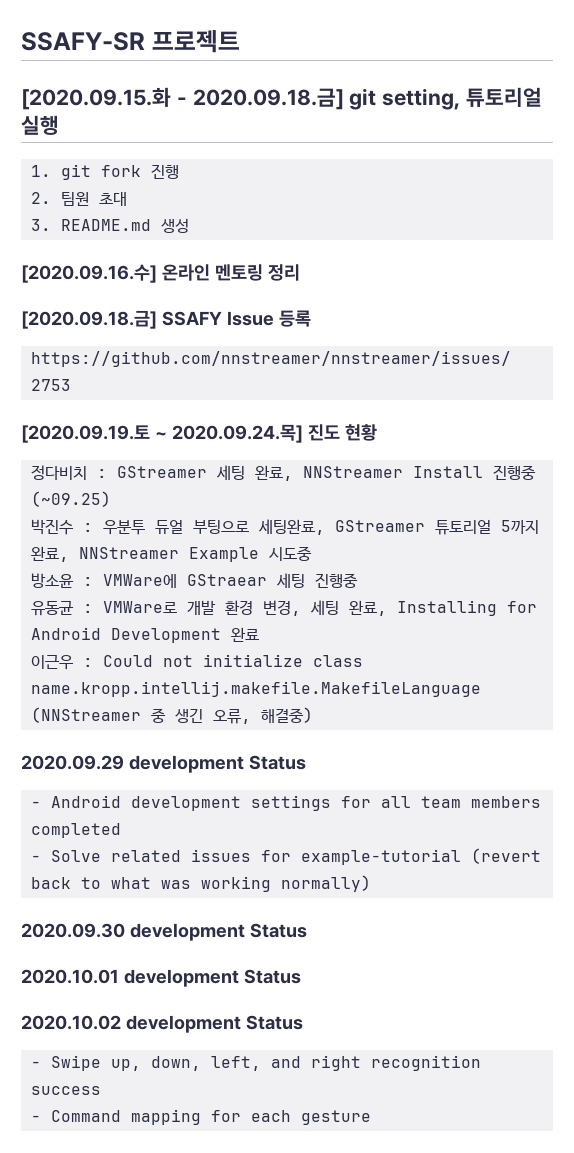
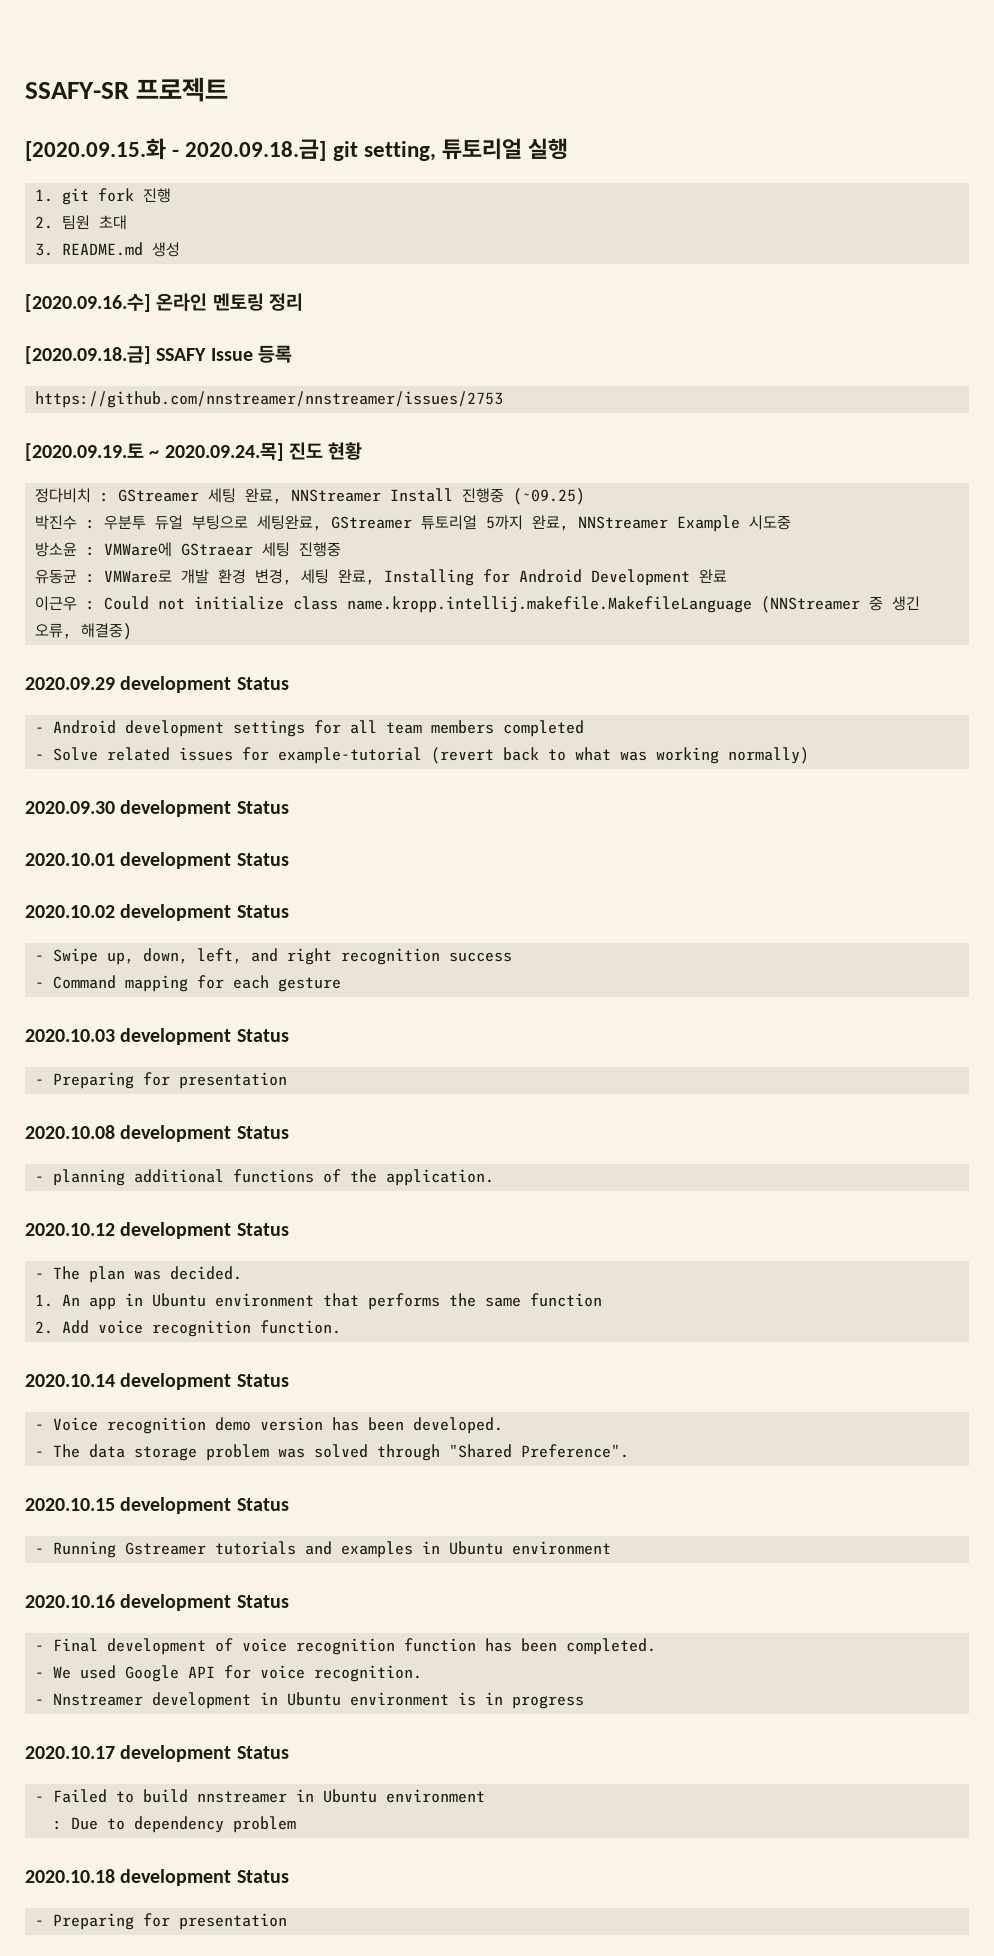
(371, 1117) none -> [25,1028,289,1045] [35,1072,288,1089] [25,1125,289,1142] [35,1169,495,1186] [25,1222,289,1239] [35,1266,243,1283] [35,1293,603,1310] [35,1320,342,1337] [25,1373,289,1390] [35,1417,504,1434] [35,1444,630,1461] [25,1497,289,1514] [35,1541,612,1558] [25,1594,289,1611] [35,1638,657,1655] [35,1665,423,1682] [35,1692,585,1709] [25,1745,289,1762] [35,1789,486,1803] [53,1816,297,1833] [25,1869,289,1886] [35,1913,288,1930] // 2020.10.03 development Status // - Preparing for presentation // 2020.10.08 development Status // - planning additional functions of the application. // 2020.10.12 development Status // - The plan was decided. // 1. An app in Ubuntu environment that performs the same function // 2. Add voice recognition function. // 2020.10.14 development Status // - Voice recognition demo version has been developed. // - The data storage problem was solved through "Shared Preference". // 2020.10.15 development Status // - Running Gstreamer tutorials and examples in Ubuntu environment // 2020.10.16 development Status // - Final development of voice recognition function has been completed. // - We used Google API for voice recognition. // - Nnstreamer development in Ubuntu environment is in progress // 2020.10.17 development Status // - Failed to build nnstreamer in Ubuntu environment // : Due to dependency problem // 2020.10.18 development Status // - Preparing for presentation

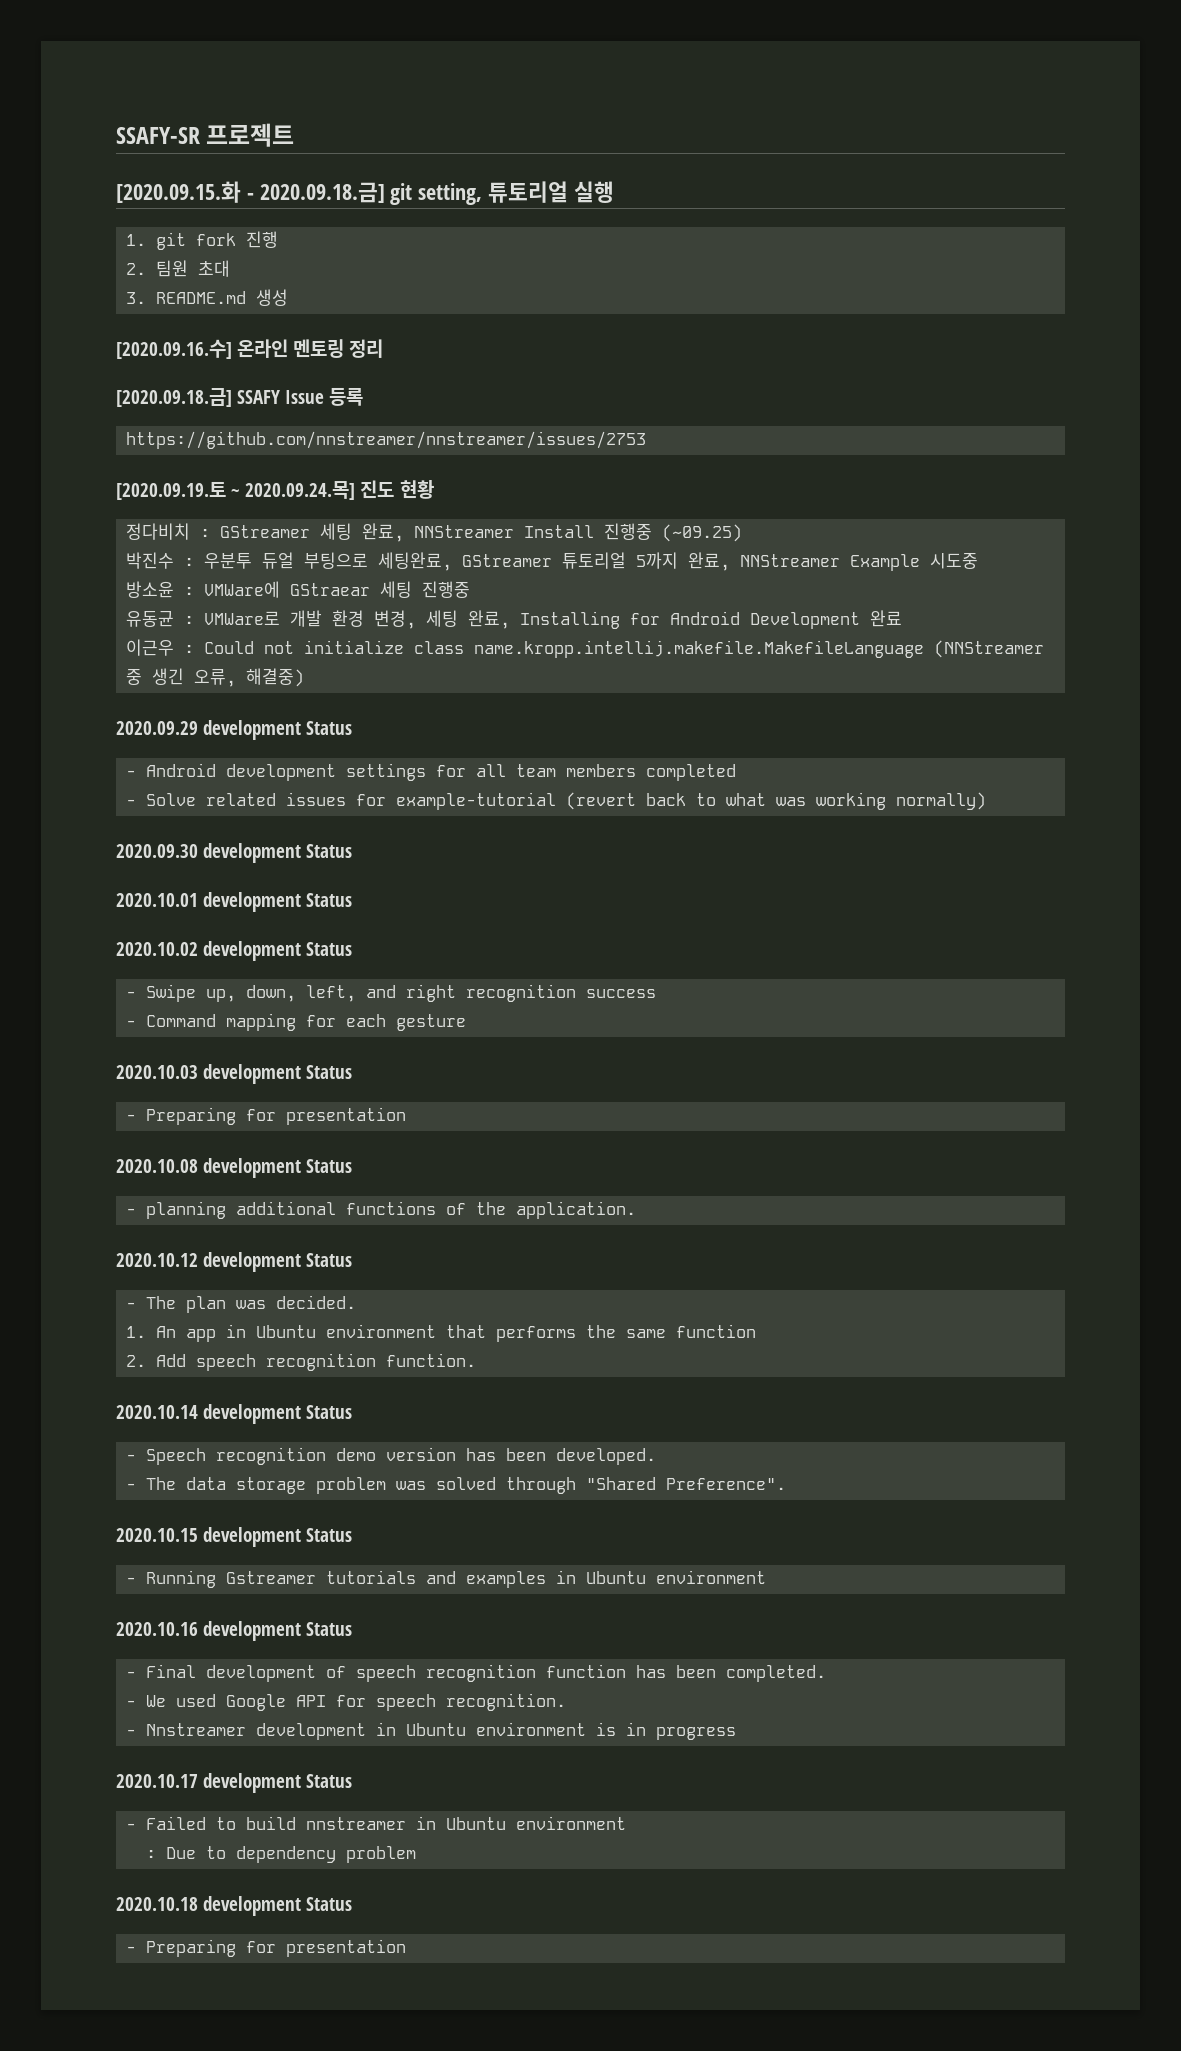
[98,1320,144,1334] voice -> [196,1354,257,1371] speech
[53,1417,99,1431] Voice -> [146,1448,207,1465] Speech
[242,1638,288,1652] voice -> [356,1665,417,1682] speech
[260,1665,306,1679] voice -> [376,1694,437,1711] speech

